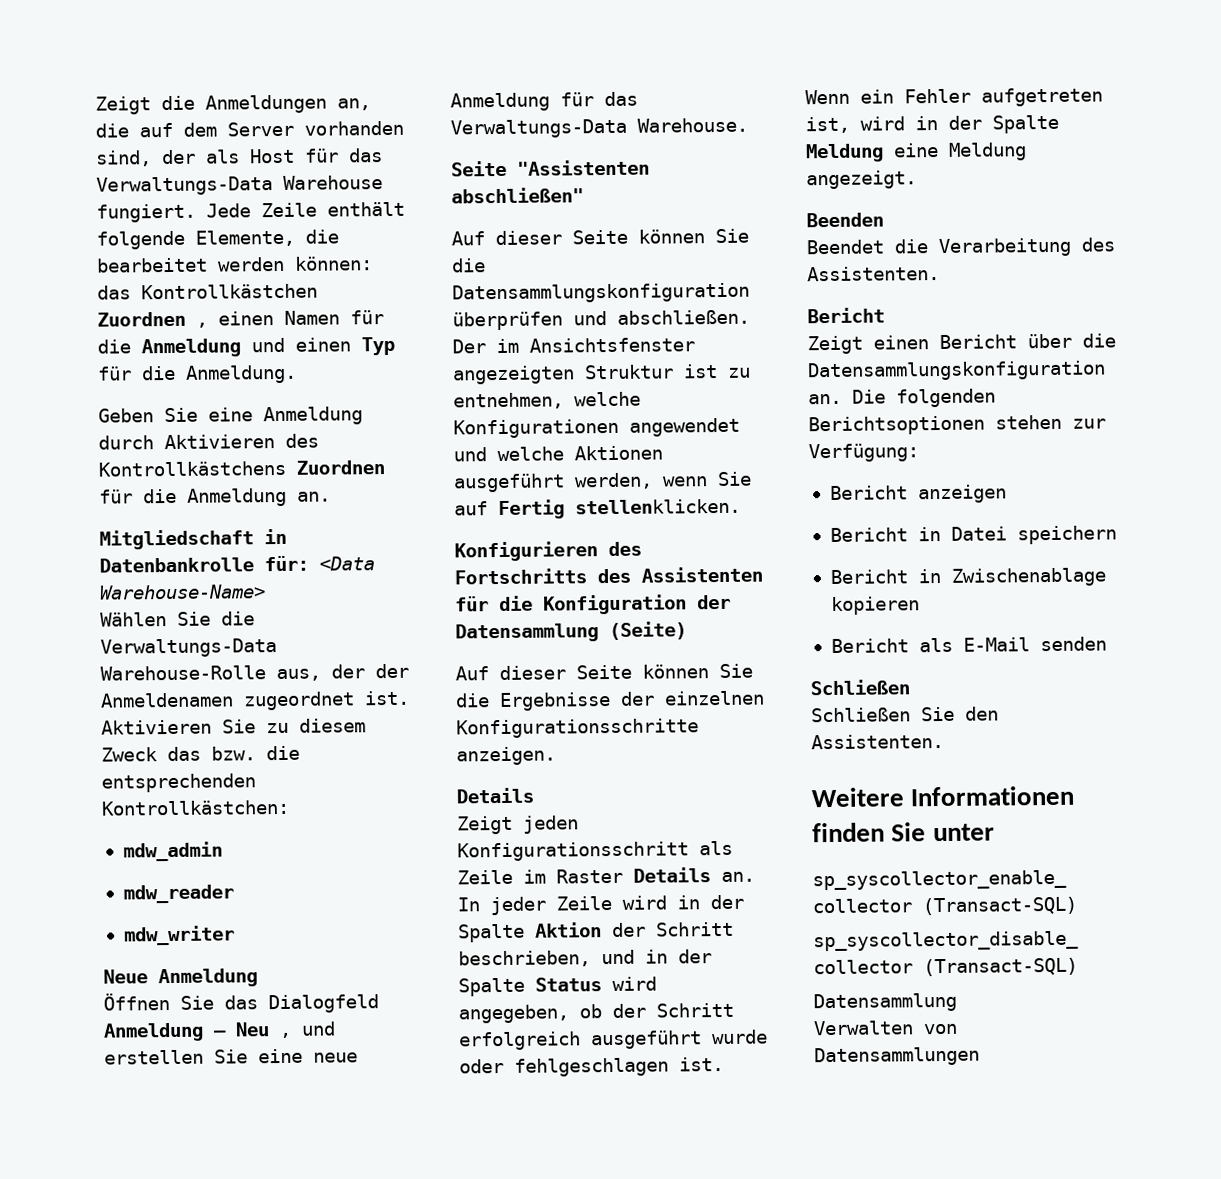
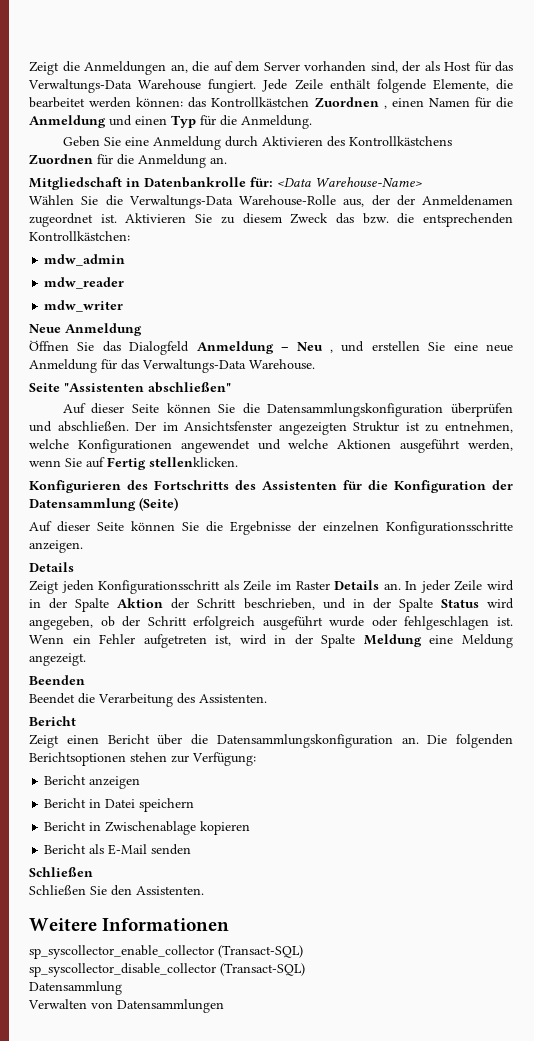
[812,822,995,843] finden Sie unter -> (230, 924) none

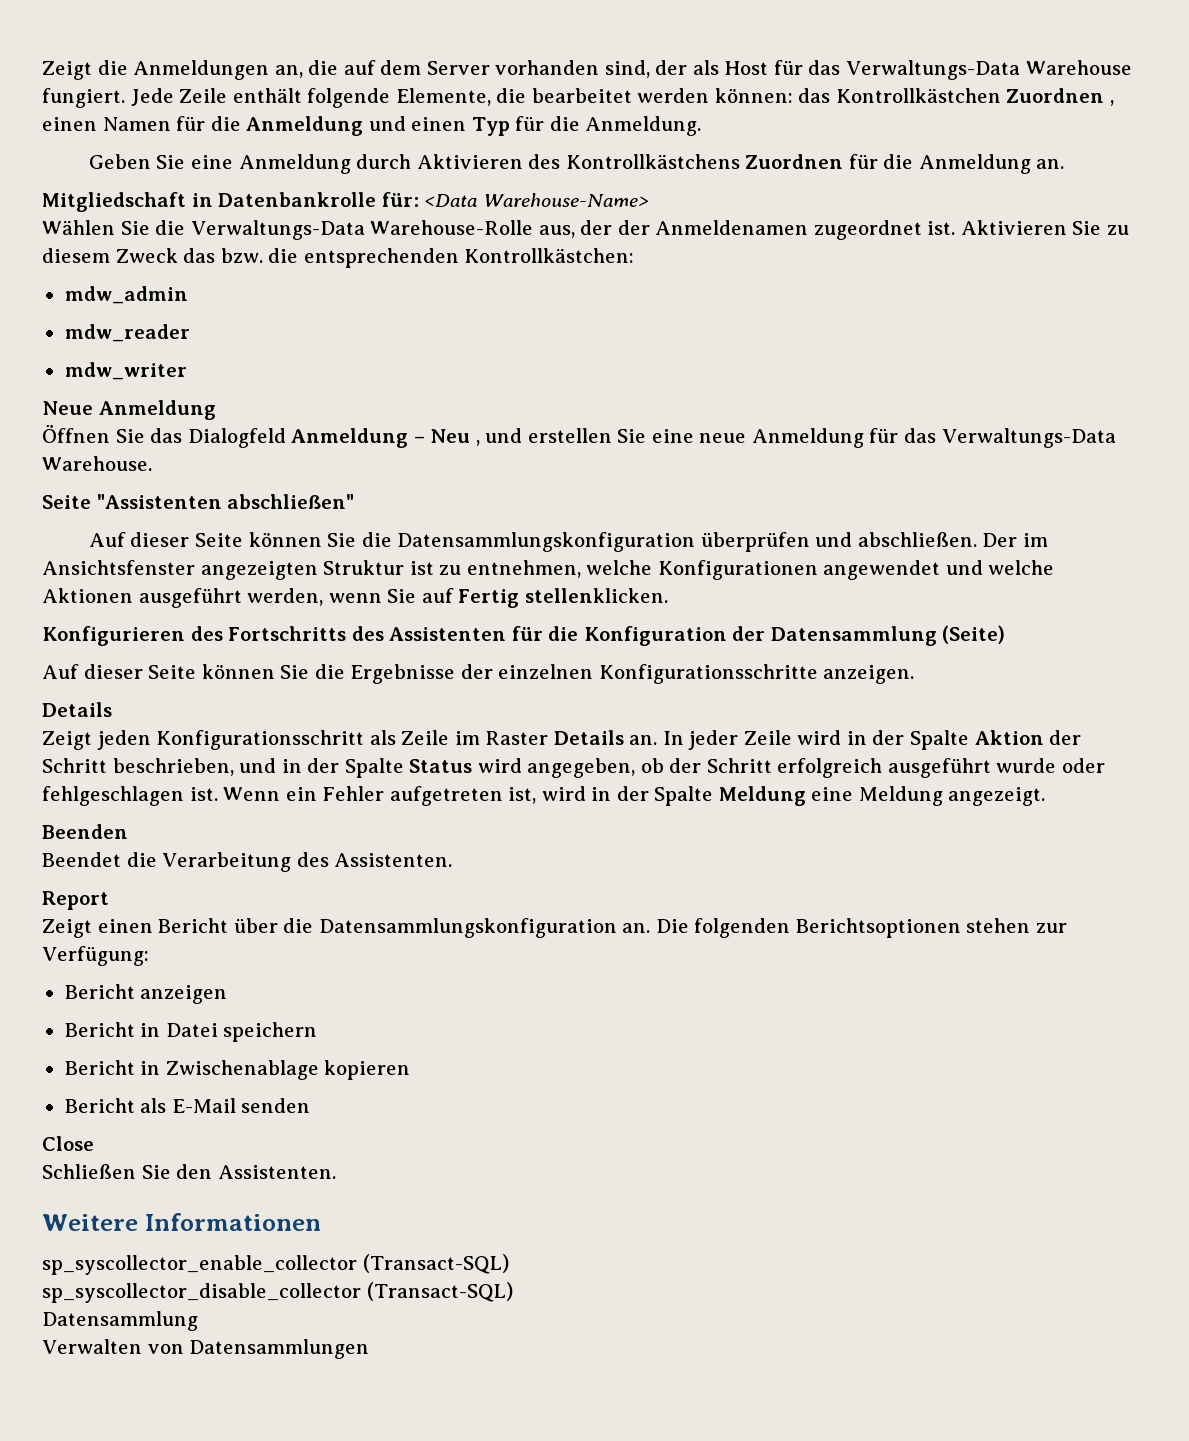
[29,716,76,726] Bericht -> [42,891,109,910] Report
[29,867,93,877] Schließen -> [42,1136,94,1151] Close

